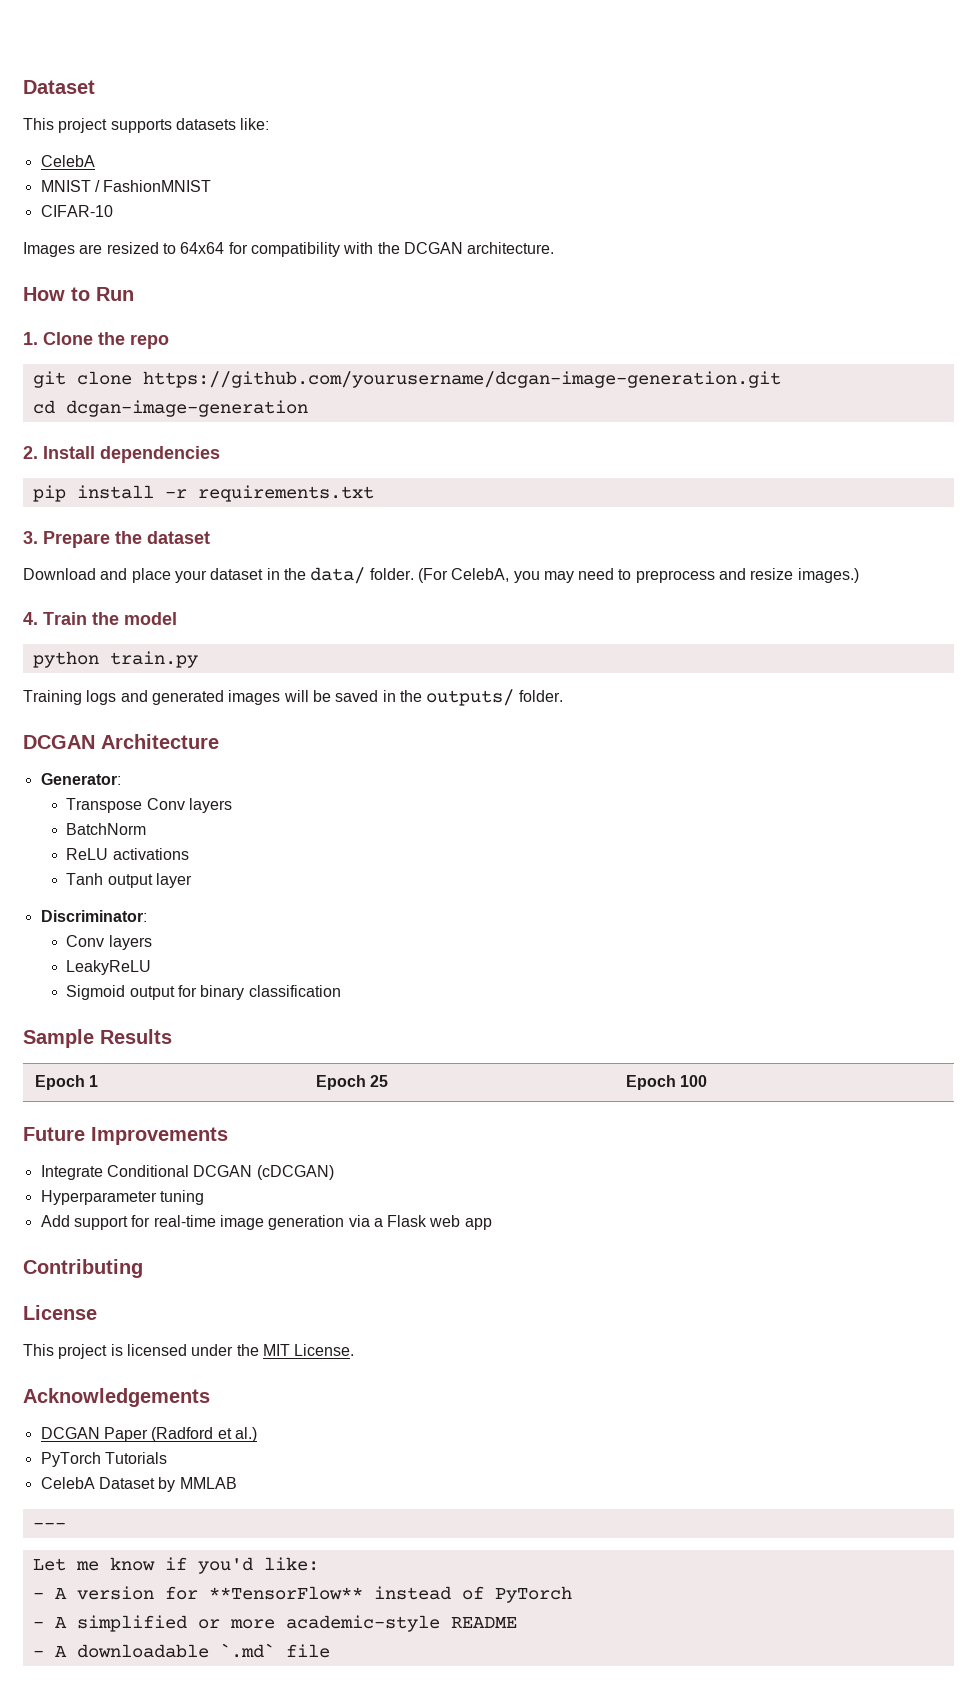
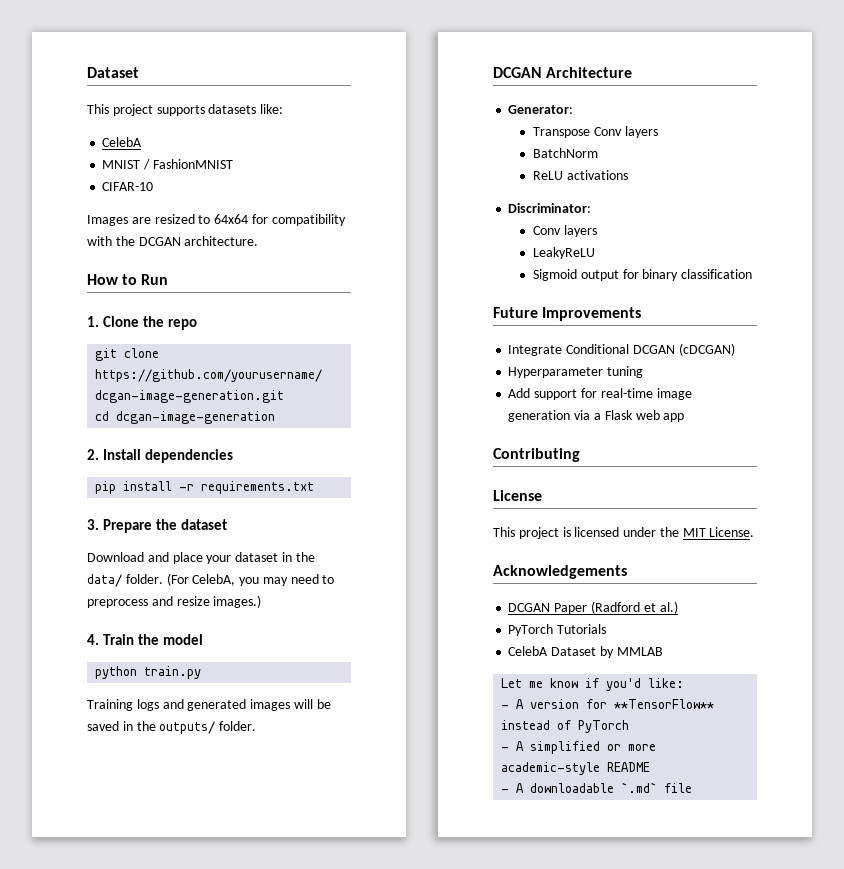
[66,873,192,888] // Tanh output layer -> (628, 175) none
[23,1029,172,1048] [34,1075,99,1090] [315,1075,389,1090] [625,1075,708,1090] // Sample Results // Epoch 1 | Epoch 25 | Epoch 100 -> (753, 274) none
[32,1522,66,1529] // --- -> (663, 651) none

